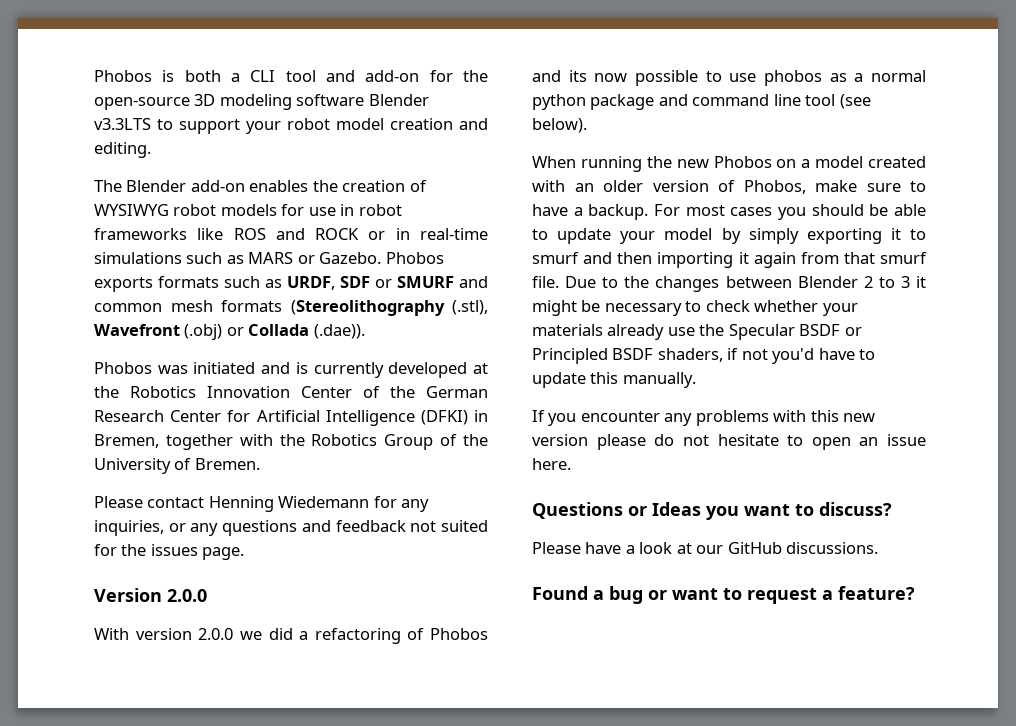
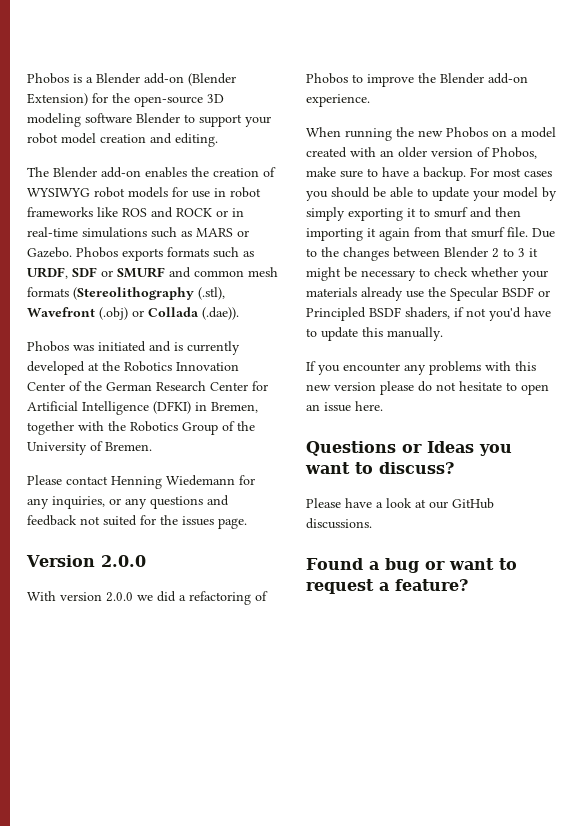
[184,70,420,82] both a CLI tool and add-on -> [86,73,236,86] [27,93,88,106] a Blender add-on (Blender Extension)
[94,118,151,130] v3.3LTS -> (180, 118) none
[532,70,926,86] [532,94,871,110] [532,118,587,133] and its now possible to use phobos as a normal python package and command line tool (see below). -> [352,73,528,87] [306,94,370,107] to improve the Blender add-on experience.

